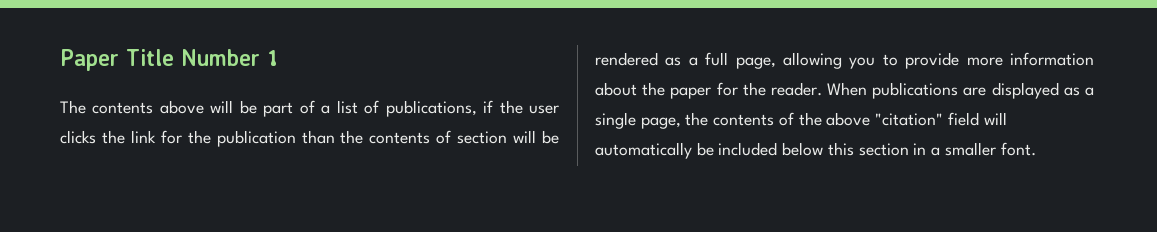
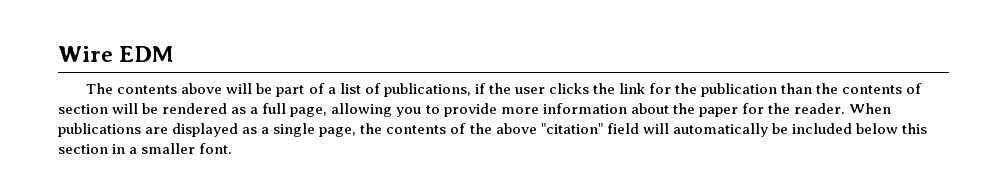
[60,49,278,71] Paper Title Number 1 -> [58,46,175,62] Wire EDM

